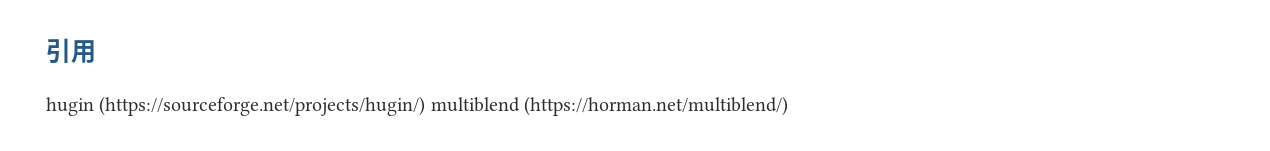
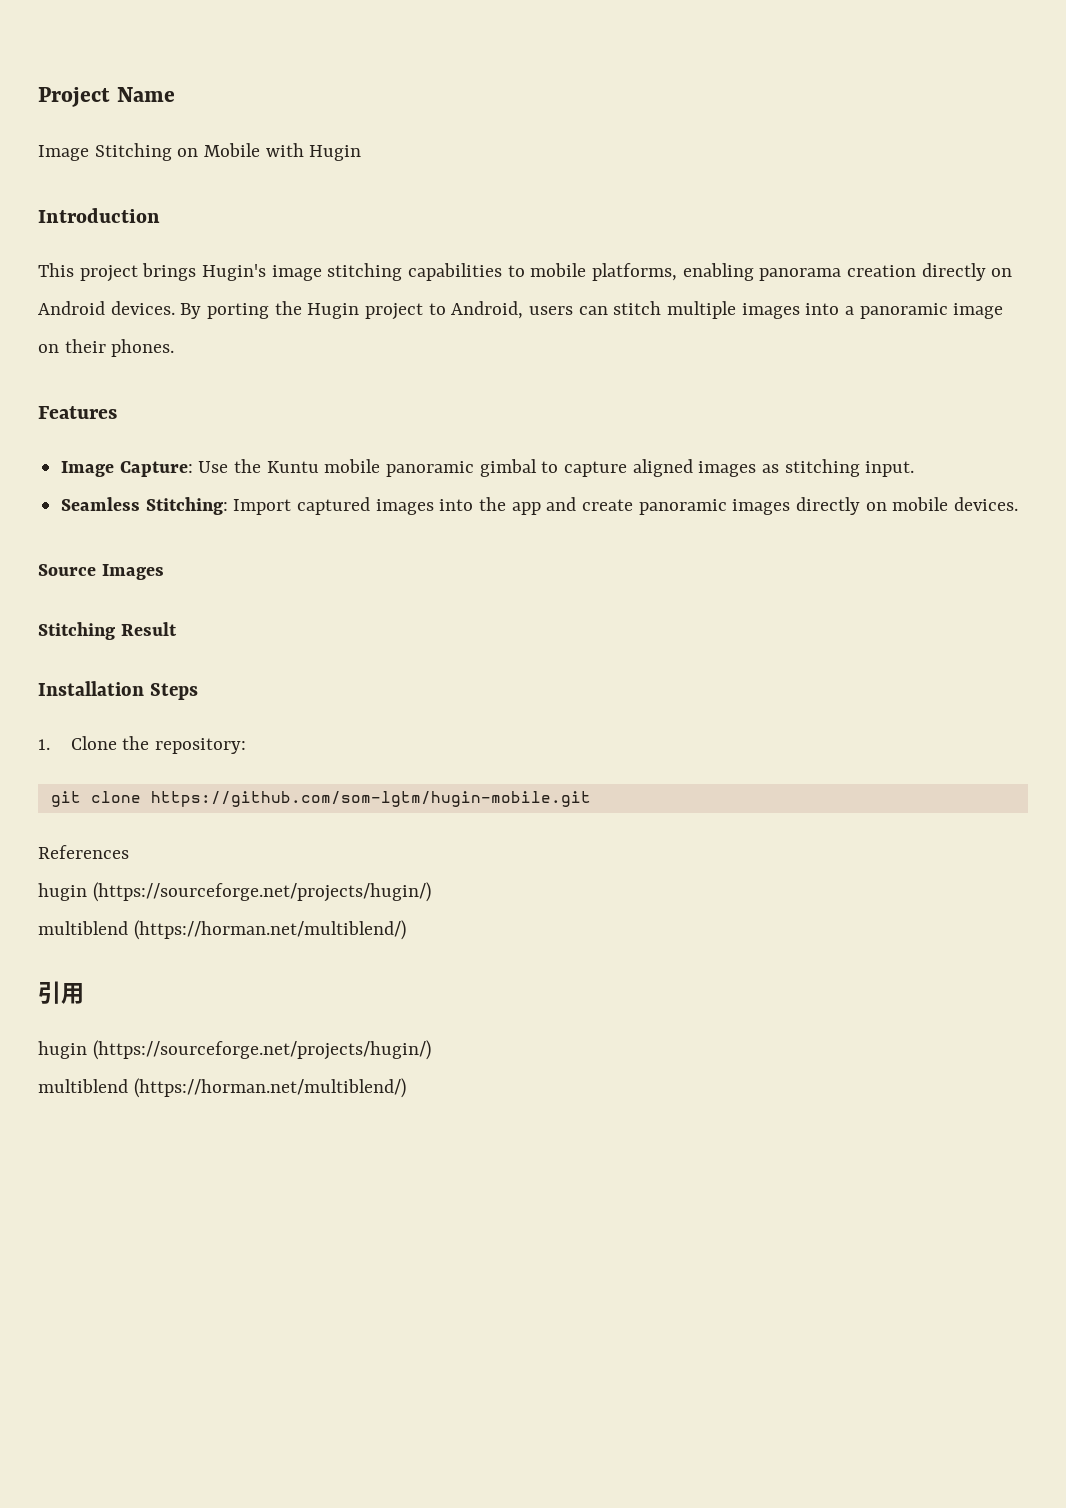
(46, 51) none -> [38,87,175,107] [38,143,362,161] [38,208,160,223] [38,263,1013,282] [38,301,1004,320] [38,339,175,357] [38,406,117,419] [61,459,915,477] [61,497,1019,515] [38,564,164,580] [38,622,177,640] [38,681,198,700] [38,736,247,754] [50,791,591,807] [38,845,129,859] [38,882,431,902] [38,920,406,940] Project Name // Image Stitching on Mobile with Hugin // Introduction // This project brings Hugin's image stitching capabilities to mobile platforms, enabling panorama creation directly on Android devices. By porting the Hugin project to Android, users can stitch multiple images into a panoramic image on their phones. // Features // Image Capture: Use the Kuntu mobile panoramic gimbal to capture aligned images as stitching input. // Seamless Stitching: Import captured images into the app and create panoramic images directly on mobile devices. // Source Images // Stitching Result // Installation Steps // 1. Clone the repository: // git clone https://github.com/som-lgtm/hugin-mobile.git // References // hugin (https://sourceforge.net/projects/hugin/) // multiblend (https://horman.net/multiblend/) //
(426, 106) none -> (431, 1050) //

